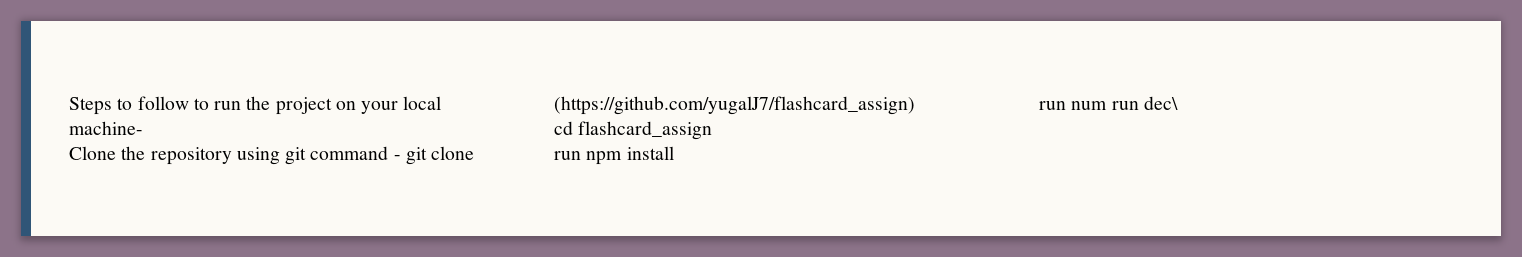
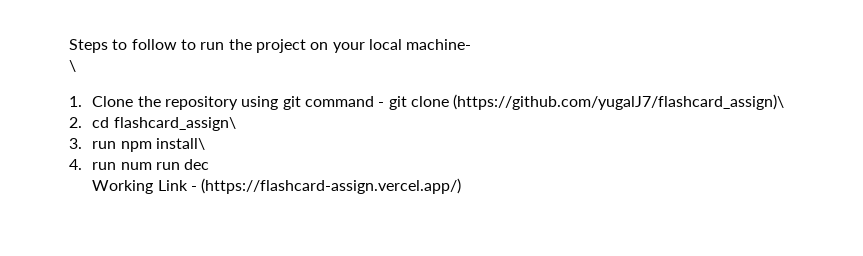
(143, 128) none -> [69,60,76,72] [69,96,82,107] \ // 1.
[554,96,915,115] [554,121,713,140] [554,146,674,165] [1039,96,1178,110] (https://github.com/yugalJ7/flashcard_assign) // cd flashcard_assign // run npm install // run num run dec\ -> [453,94,785,110] [69,117,236,131] [69,138,206,152] [69,159,210,170] [92,178,462,194] (https://github.com/yugalJ7/flashcard_assign)\ // 2. cd flashcard_assign\ // 3. run npm install\ // 4. run num run dec // Working Link - (https://flashcard-assign.vercel.app/)

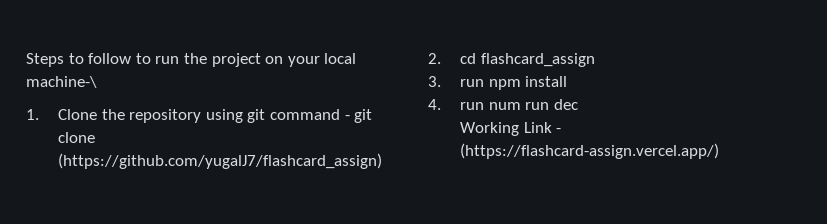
[406,39,472,50] [69,60,76,72] machine- // \ -> [26,76,97,88] machine-\
[453,94,785,110] (https://github.com/yugalJ7/flashcard_assign)\ -> [58,153,383,169] (https://github.com/yugalJ7/flashcard_assign)
[113,117,236,131] flashcard_assign\ -> [480,53,595,67] flashcard_assign
[156,138,206,150] install\ -> [525,76,568,87] install

